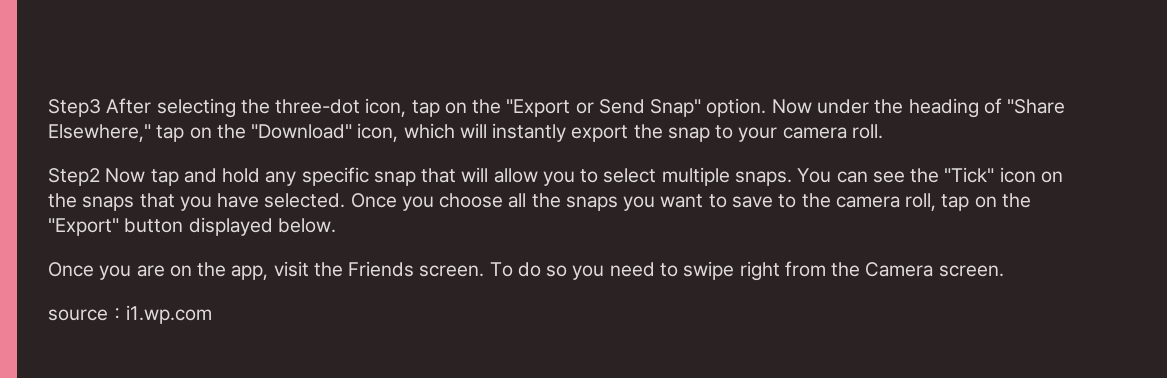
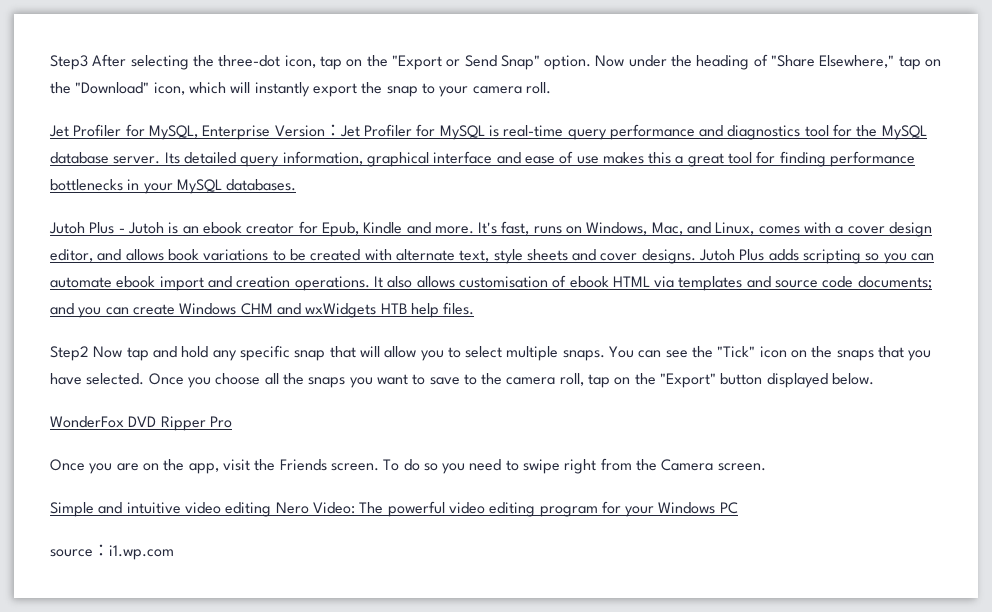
(883, 131) none -> [49,124,927,140] [50,151,916,167] [50,179,297,194] [49,221,933,237] [50,249,935,264] [50,275,932,291] [50,302,475,318] // Jet Profiler for MySQL, Enterprise Version：Jet Profiler for MySQL is real-time query performance and diagnostics tool for the MySQL database server. Its detailed query information, graphical interface and ease of use makes this a great tool for finding performance bottlenecks in your MySQL databases. // Jutoh Plus - Jutoh is an ebook creator for Epub, Kindle and more. It's fast, runs on Windows, Mac, and Linux, comes with a cover design editor, and allows book variations to be created with alternate text, style sheets and cover designs. Jutoh Plus adds scripting so you can automate ebook import and creation operations. It also allows customisation of ebook HTML via templates and source code documents; and you can create Windows CHM and wxWidgets HTB help files.
(336, 225) none -> [50,416,232,431] // WonderFox DVD Ripper Pro
(1004, 271) none -> [50,501,738,517] // Simple and intuitive video editing Nero Video: The powerful video editing program for your Windows PC

